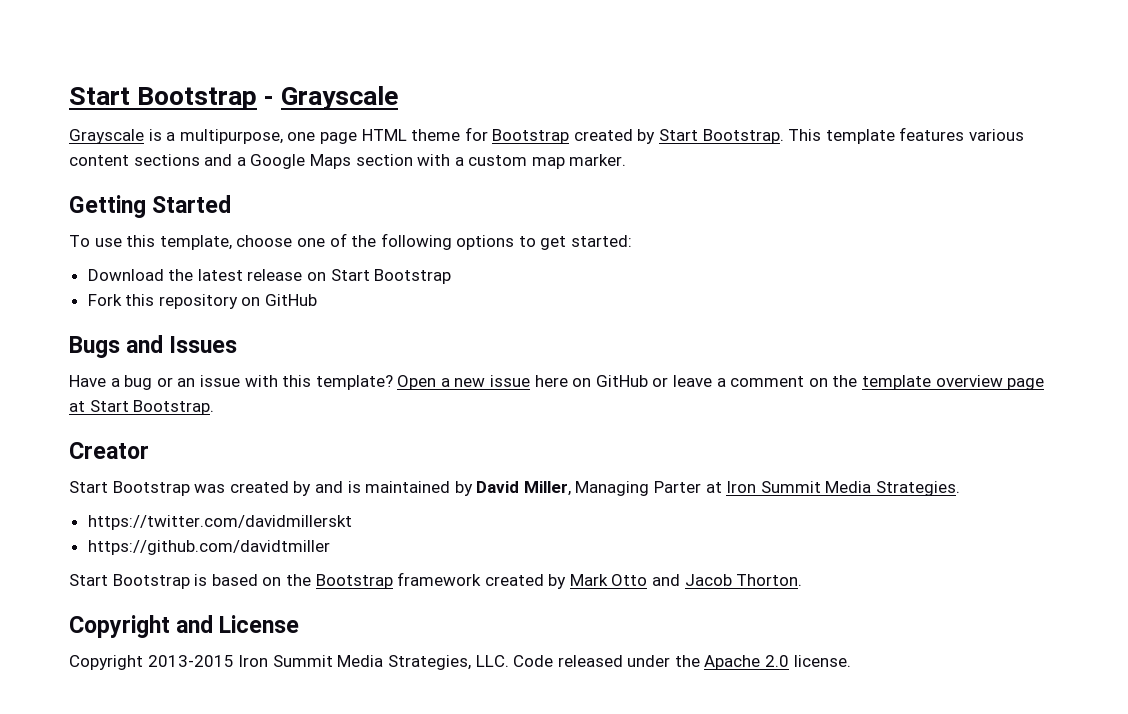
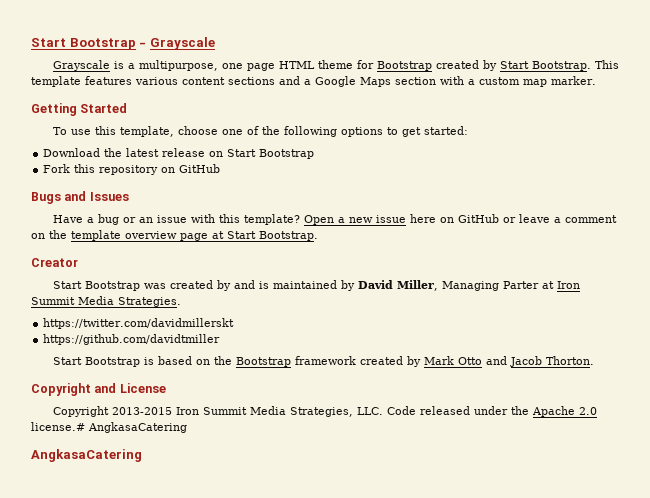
[793,655,851,667] license. -> [31,422,187,433] [31,449,142,462] license.# AngkasaCatering // AngkasaCatering

